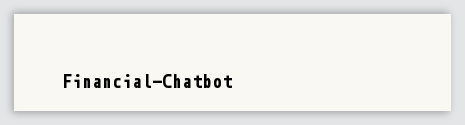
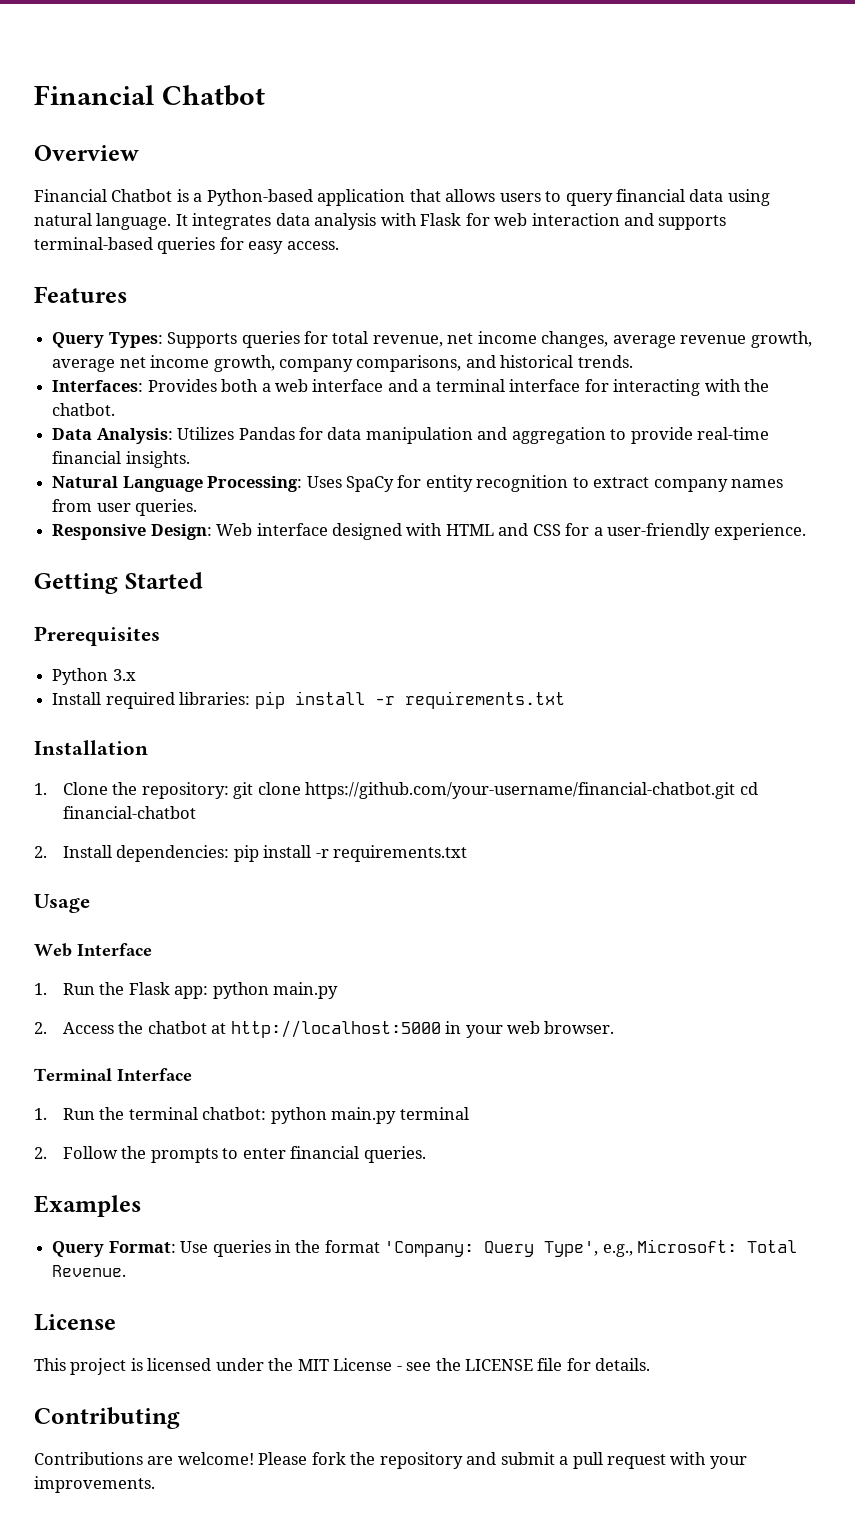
[62,74,232,88] Financial-Chatbot -> [34,85,265,106] [34,145,139,161] [34,189,770,206] [34,213,727,230] [34,237,339,254] [34,286,127,303] [52,331,812,348] [52,355,633,372] [52,379,770,396] [52,403,116,416] [52,427,770,444] [52,451,190,468] [52,475,784,492] [52,499,198,516] [52,523,806,540] [34,572,203,594] [34,626,160,646] [52,668,136,685] [52,691,565,709] [34,740,148,755] [34,782,758,799] [62,806,196,819] [34,845,468,862] [34,894,90,913] [34,943,152,957] [34,982,339,999] [34,1020,615,1038] [34,1068,192,1081] [34,1107,469,1124] [34,1146,426,1163] [34,1195,141,1217] [52,1239,798,1257] [52,1265,127,1277] [34,1314,116,1331] [34,1358,651,1375] [34,1407,180,1429] [34,1452,747,1469] [34,1476,155,1493] Financial Chatbot // Overview // Financial Chatbot is a Python-based application that allows users to query financial data using natural language. It integrates data analysis with Flask for web interaction and supports terminal-based queries for easy access. // Features // Query Types: Supports queries for total revenue, net income changes, average revenue growth, average net income growth, company comparisons, and historical trends. // Interfaces: Provides both a web interface and a terminal interface for interacting with the chatbot. // Data Analysis: Utilizes Pandas for data manipulation and aggregation to provide real-time financial insights. // Natural Language Processing: Uses SpaCy for entity recognition to extract company names from user queries. // Responsive Design: Web interface designed with HTML and CSS for a user-friendly experience. // Getting Started // Prerequisites // Python 3.x // Install required libraries: pip install -r requirements.txt // Installation // 1. Clone the repository: git clone https://github.com/your-username/financial-chatbot.git cd financial-chatbot // 2. Install dependencies: pip install -r requirements.txt // Usage // Web Interface // 1. Run the Flask app: python main.py // 2. Access the chatbot at http://localhost:5000 in your web browser. // Terminal Interface // 1. Run the terminal chatbot: python main.py terminal // 2. Follow the prompts to enter financial queries. // Examples // Query Format: Use queries in the format 'Company: Query Type', e.g., Microsoft: Total Revenue. // License // This project is licensed under the MIT License - see the LICENSE file for details. // Contributing // Contributions are welcome! Please fork the repository and submit a pull request with your improvements.

